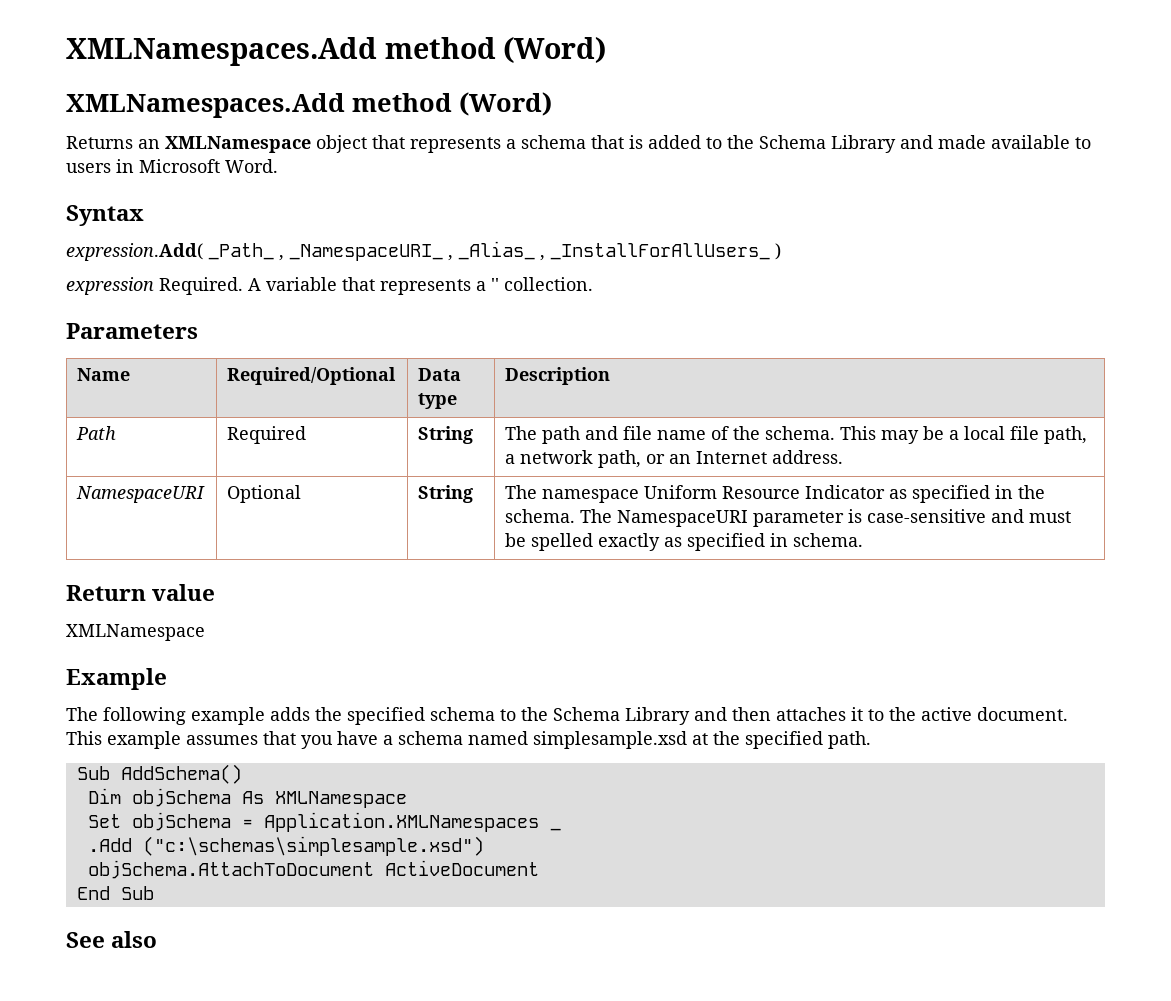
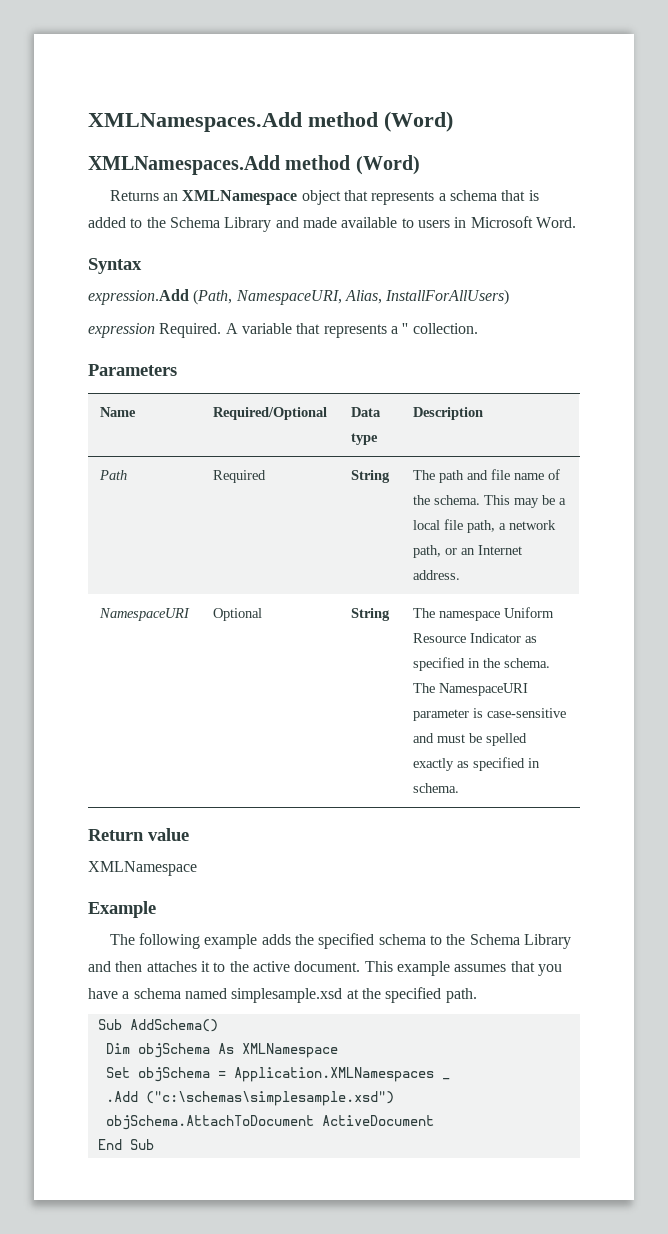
[66,241,781,261] expression.Add( _Path_ , _NamespaceURI_ , _Alias_ , _InstallForAllUsers_ ) -> [88,289,510,305] expression.Add (Path, NamespaceURI, Alias, InstallForAllUsers)
[66,931,158,948] // See also -> (154, 1144) none

